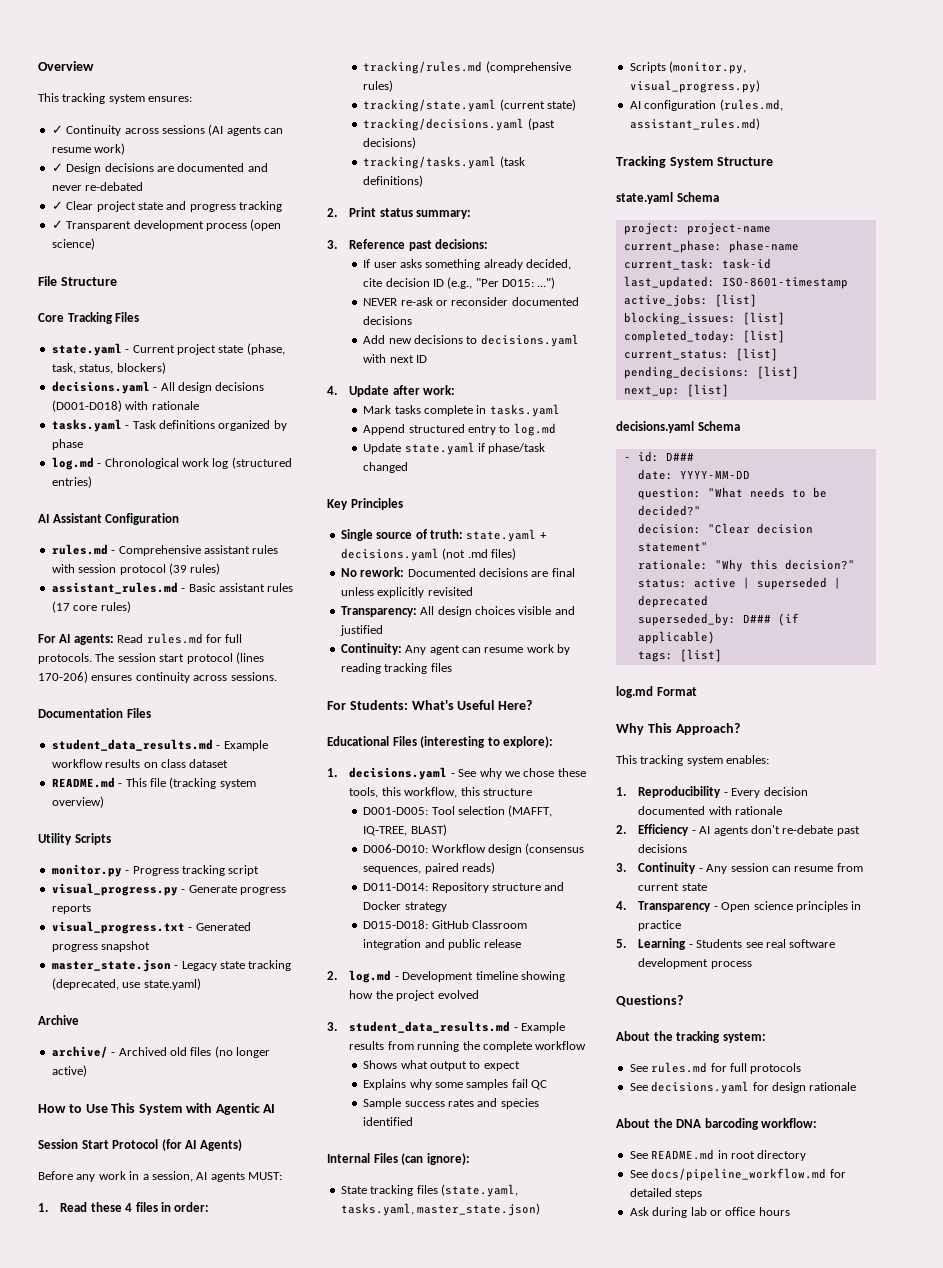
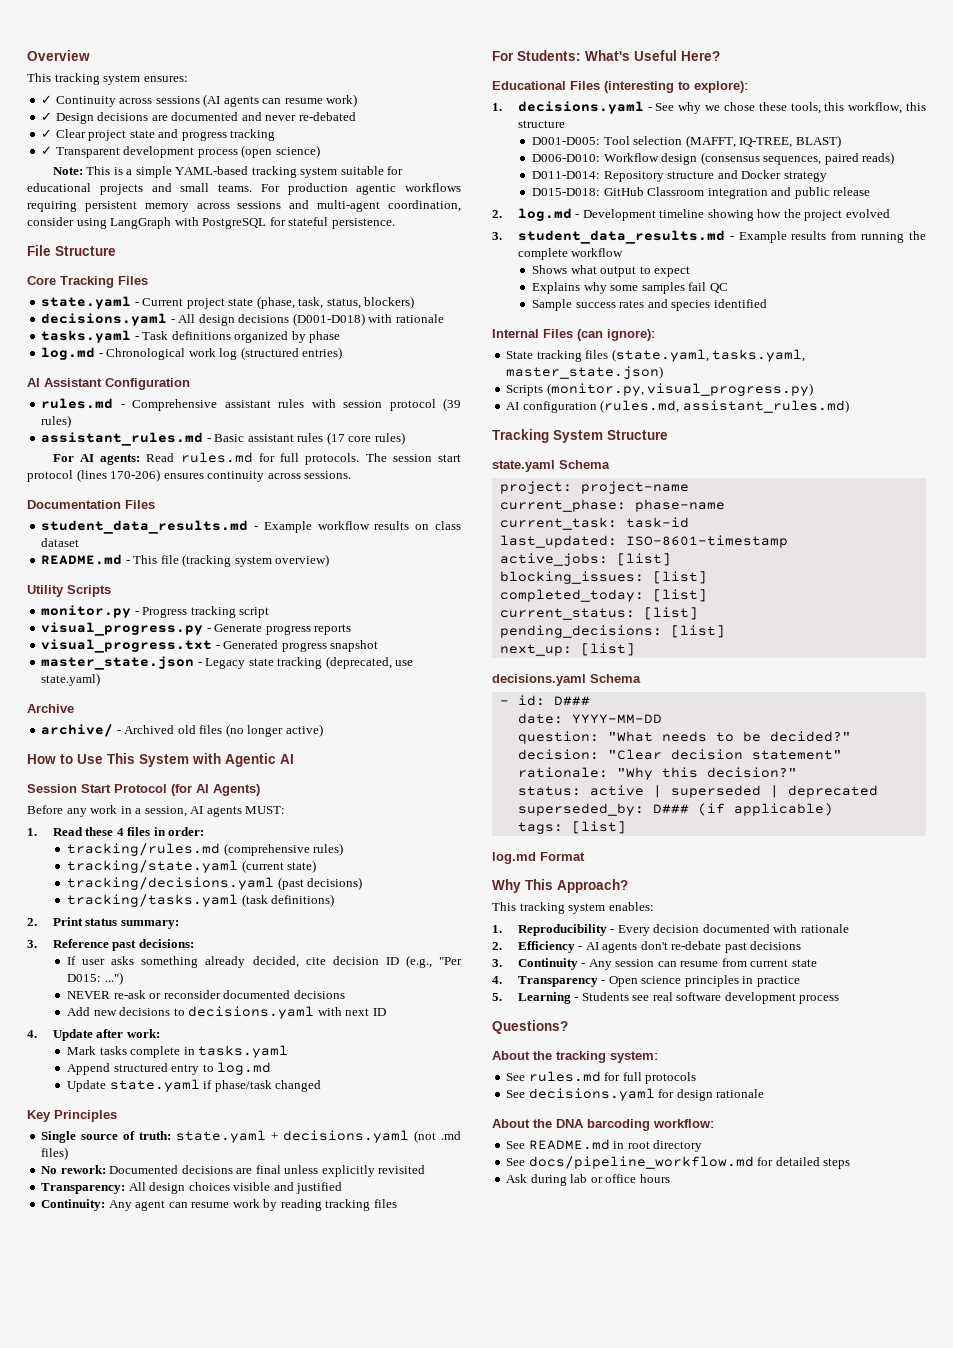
(95, 244) none -> [52,166,404,178] [27,183,461,195] [27,200,461,212] [27,217,395,229] // Note: This is a simple YAML-based tracking system suitable for educational projects and small teams. For production agentic workflows requiring persistent memory across sessions and multi-agent coordination, consider using LangGraph with PostgreSQL for stateful persistence.

